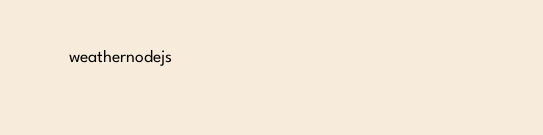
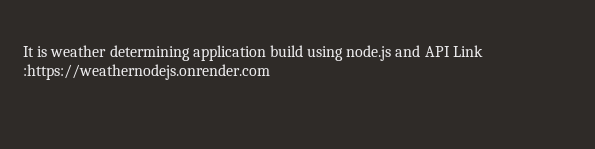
[69,49,172,66] weathernodejs -> [23,45,483,61] [23,64,270,80] It is weather determining application build using node.js and API Link :https://weathernodejs.onrender.com

